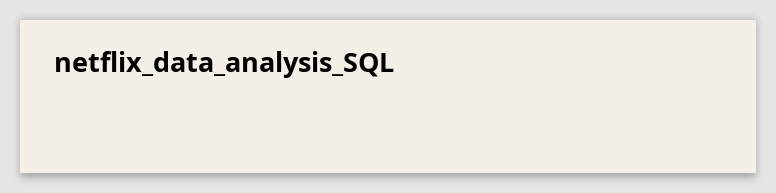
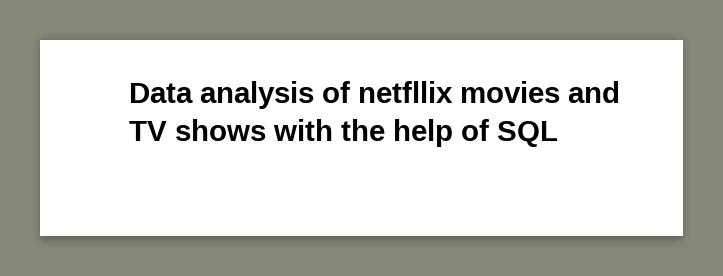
[54,51,394,78] netflix_data_analysis_SQL -> [129,81,620,109] [129,119,558,147] Data analysis of netfllix movies and TV shows with the help of SQL

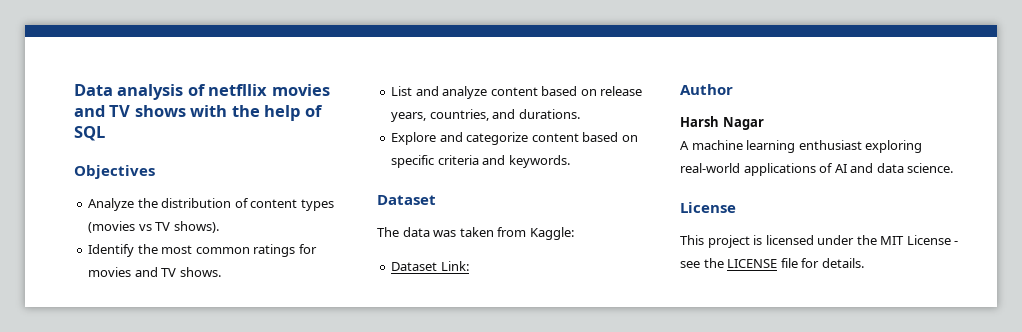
(558, 134) none -> [74,165,155,179] [88,198,334,211] [88,221,219,233] [88,244,317,257] [88,267,221,277] [391,86,643,99] [391,109,580,122] [391,132,638,145] [391,155,570,168] [377,195,436,205] [377,227,574,240] [391,261,469,271] [680,84,733,95] [680,116,764,130] [680,140,923,153] [680,163,954,176] [680,202,736,213] [680,235,959,248] [680,258,864,268] // Objectives // Analyze the distribution of content types (movies vs TV shows). // Identify the most common ratings for movies and TV shows. // List and analyze content based on release years, countries, and durations. // Explore and categorize content based on specific criteria and keywords. // Dataset // The data was taken from Kaggle: // Dataset Link: // Author // Harsh Nagar // A machine learning enthusiast exploring real-world applications of AI and data science. // License // This project is licensed under the MIT License - see the LICENSE file for details.

